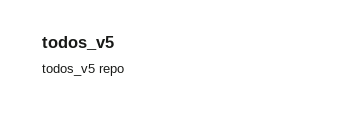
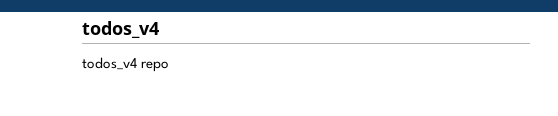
[42,36,114,50] [42,64,95,76] todos_v5 // todos_v5 -> [82,21,159,38] [82,57,137,70] todos_v4 // todos_v4

